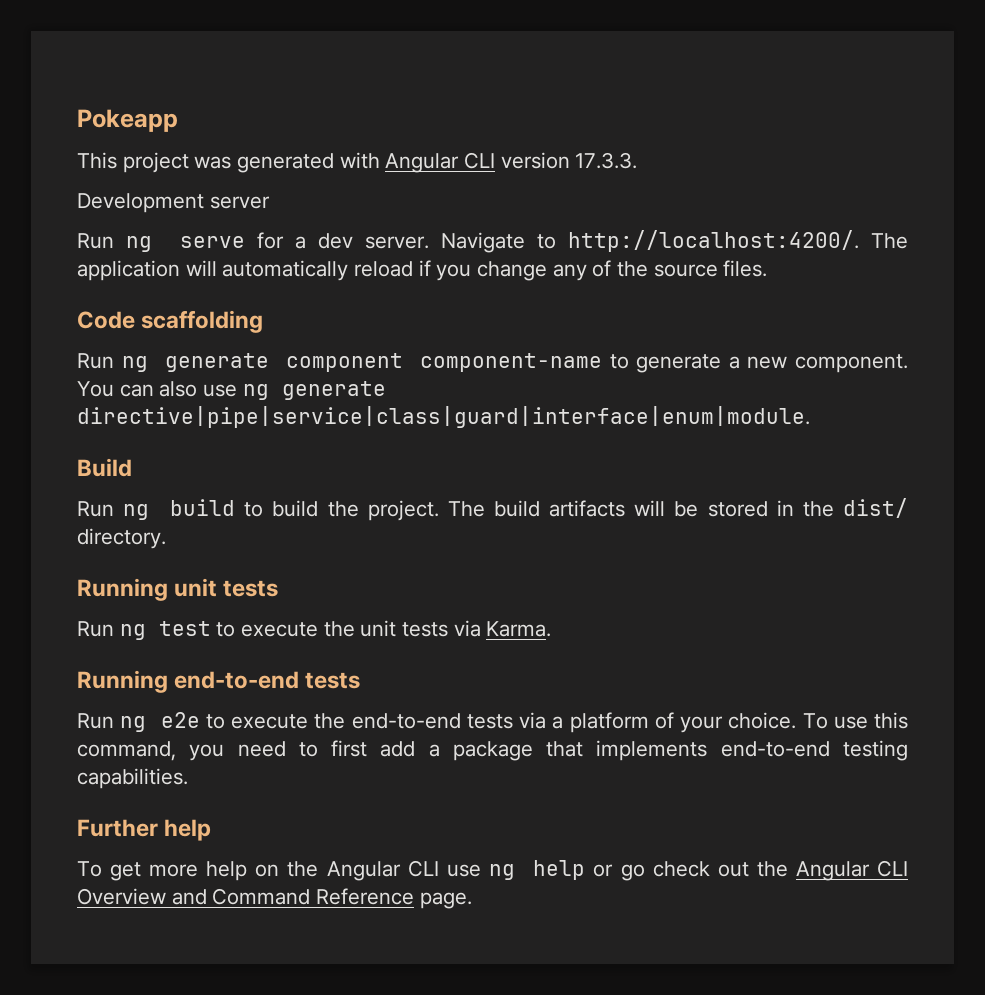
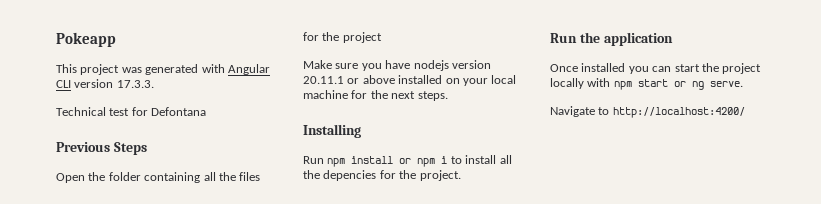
[77,193,270,213] [77,230,909,253] [77,260,768,281] [77,310,264,333] [77,353,908,373] [77,381,386,400] [77,406,810,428] [77,458,132,477] [77,498,908,521] [77,528,166,549] [77,578,279,601] [77,620,552,640] [77,670,361,693] [77,712,908,733] [77,740,908,761] [77,768,188,789] [77,819,212,841] [77,860,909,881] [77,888,472,909] Development server // Run ng serve for a dev server. Navigate to http://localhost:4200/. The application will automatically reload if you change any of the source files. // Code scaffolding // Run ng generate component component-name to generate a new component. You can also use ng generate directive|pipe|service|class|guard|interface|enum|module. // Build // Run ng build to build the project. The build artifacts will be stored in the dist/ directory. // Running unit tests // Run ng test to execute the unit tests via Karma. // Running end-to-end tests // Run ng e2e to execute the end-to-end tests via a platform of your choice. To use this command, you need to first add a package that implements end-to-end testing capabilities. // Further help // To get more help on the Angular CLI use ng help or go check out the Angular CLI Overview and Command Reference page. -> [56,107,207,116] [56,142,147,155] [56,172,261,183] [303,32,382,43] [303,60,491,71] [303,75,517,86] [303,90,448,101] [303,124,361,138] [303,155,512,167] [303,170,461,181] [550,32,673,46] [550,63,762,74] [550,78,743,90] [550,106,745,118] Technical test for Defontana // Previous Steps // Open the folder containing all the files for the project // Make sure you have nodejs version 20.11.1 or above installed on your local machine for the next steps. // Installing // Run npm install or npm i to install all the depencies for the project. // Run the application // Once installed you can start the project locally with npm start or ng serve. // Navigate to http://localhost:4200/

